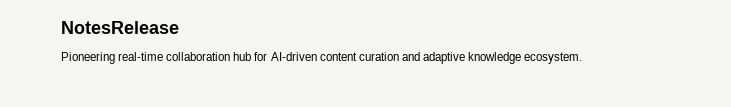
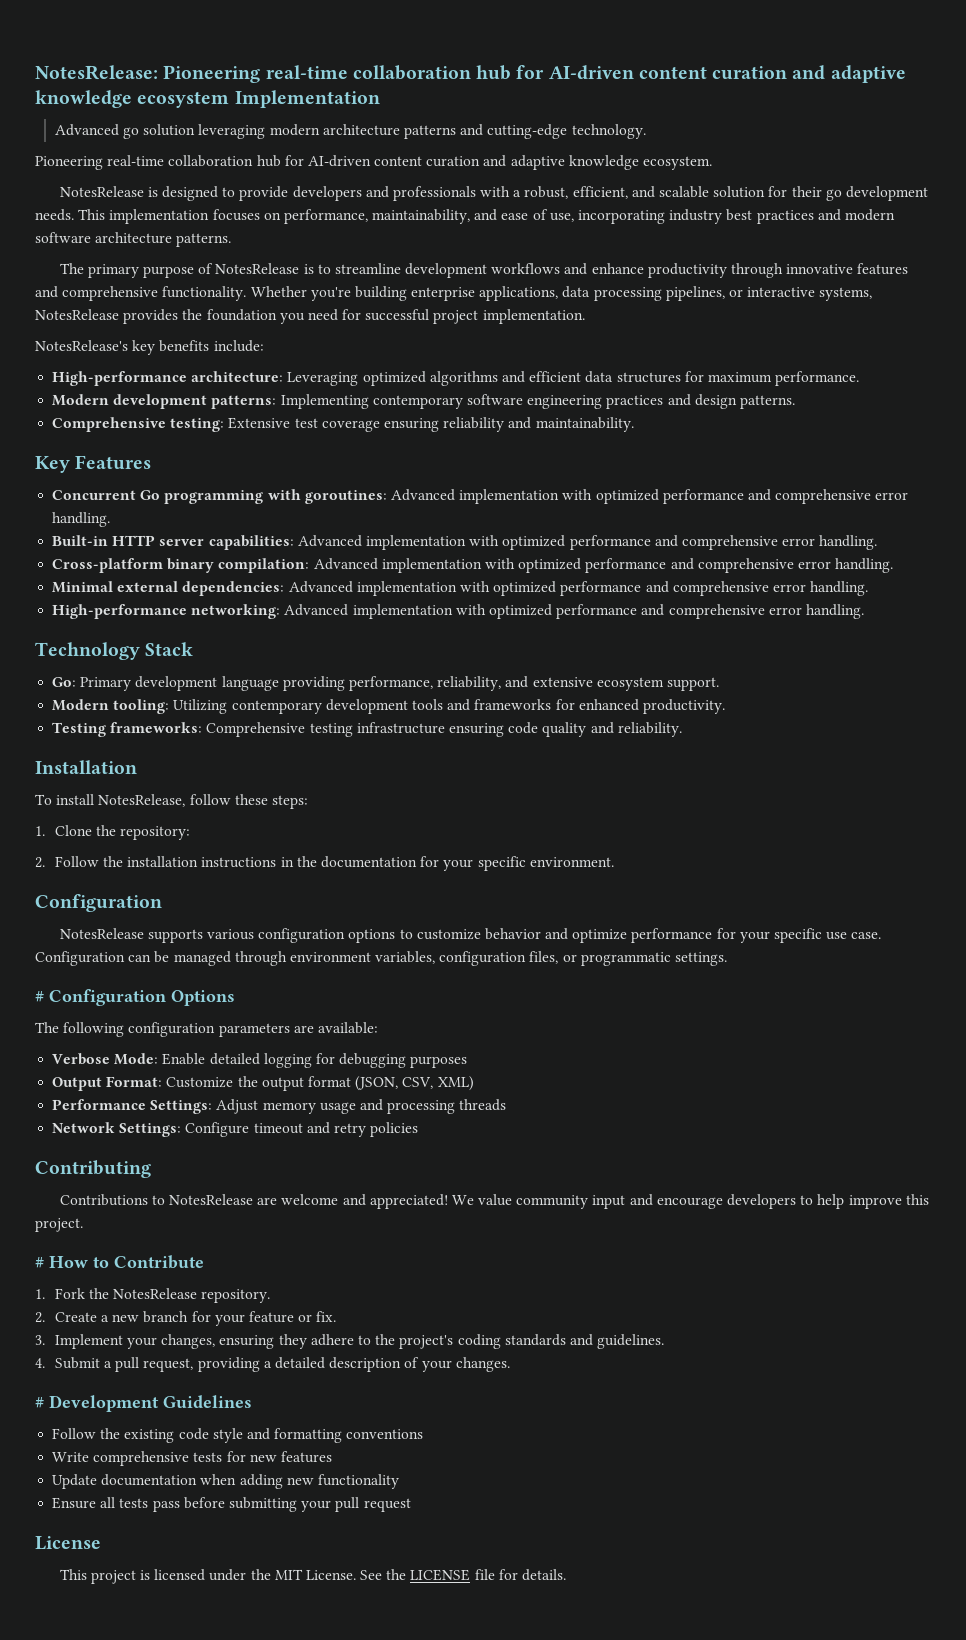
[61,21,179,34] NotesRelease -> [35,65,906,83] [35,90,380,108] [54,124,646,139] NotesRelease: Pioneering real-time collaboration hub for AI-driven content curation and adaptive knowledge ecosystem Implementation // Advanced go solution leveraging modern architecture patterns and cutting-edge technology.
(583, 58) none -> [59,186,928,201] [35,209,895,224] [35,232,232,247] [59,263,909,278] [35,286,873,301] [35,309,585,324] [35,340,264,355] [52,371,860,386] [52,394,795,409] [52,417,634,432] [35,455,152,473] [52,489,909,504] [52,512,111,527] [52,535,878,550] [52,558,894,573] [52,581,869,596] [52,604,864,619] [35,642,194,660] [52,676,719,691] [52,699,725,714] [52,722,682,737] [35,760,137,774] [35,794,308,809] [35,825,191,840] [35,856,614,871] [35,894,162,912] [59,928,882,943] [35,951,728,966] [35,989,235,1006] [35,1022,378,1037] [52,1053,468,1068] [52,1076,474,1091] [52,1099,507,1114] [52,1122,419,1137] [35,1160,151,1178] [59,1194,929,1209] [35,1218,83,1232] [35,1255,204,1269] [35,1288,271,1303] [35,1311,337,1326] [35,1334,665,1349] [35,1357,510,1372] [35,1395,252,1412] [52,1428,424,1443] [52,1451,332,1466] [52,1474,399,1489] [52,1497,411,1512] [35,1536,101,1550] [59,1569,566,1584] // NotesRelease is designed to provide developers and professionals with a robust, efficient, and scalable solution for their go development needs. This implementation focuses on performance, maintainability, and ease of use, incorporating industry best practices and modern software architecture patterns. // The primary purpose of NotesRelease is to streamline development workflows and enhance productivity through innovative features and comprehensive functionality. Whether you're building enterprise applications, data processing pipelines, or interactive systems, NotesRelease provides the foundation you need for successful project implementation. // NotesRelease's key benefits include: // High-performance architecture: Leveraging optimized algorithms and efficient data structures for maximum performance. // Modern development patterns: Implementing contemporary software engineering practices and design patterns. // Comprehensive testing: Extensive test coverage ensuring reliability and maintainability. // Key Features // Concurrent Go programming with goroutines: Advanced implementation with optimized performance and comprehensive error handling. // Built-in HTTP server capabilities: Advanced implementation with optimized performance and comprehensive error handling. // Cross-platform binary compilation: Advanced implementation with optimized performance and comprehensive error handling. // Minimal external dependencies: Advanced implementation with optimized performance and comprehensive error handling. // High-performance networking: Advanced implementation with optimized performance and comprehensive error handling. // Technology Stack // Go: Primary development language providing performance, reliability, and extensive ecosystem support. // Modern tooling: Utilizing contemporary development tools and frameworks for enhanced productivity. // Testing frameworks: Comprehensive testing infrastructure ensuring code quality and reliability. // Installation // To install NotesRelease, follow these steps: // 1. Clone the repository: // 2. Follow the installation instructions in the documentation for your specific environment. // Configuration // NotesRelease supports various configuration options to customize behavior and optimize performance for your specific use case. Configuration can be managed through environment variables, configuration files, or programmatic settings. // # Configuration Options // The following configuration parameters are available: // Verbose Mode: Enable detailed logging for debugging purposes // Output Format: Customize the output format (JSON, CSV, XML) // Performance Settings: Adjust memory usage and processing threads // Network Settings: Configure timeout and retry policies // Contributing // Contributions to NotesRelease are welcome and appreciated! We value community input and encourage developers to help improve this project. // # How to Contribute // 1. Fork the NotesRelease repository. // 2. Create a new branch for your feature or fix. // 3. Implement your changes, ensuring they adhere to the project's coding standards and guidelines. // 4. Submit a pull request, providing a detailed description of your changes. // # Development Guidelines // Follow the existing code style and formatting conventions // Write comprehensive tests for new features // Update documentation when adding new functionality // Ensure all tests pass before submitting your pull request // License // This project is licensed under the MIT License. See the LICENSE file for details.

